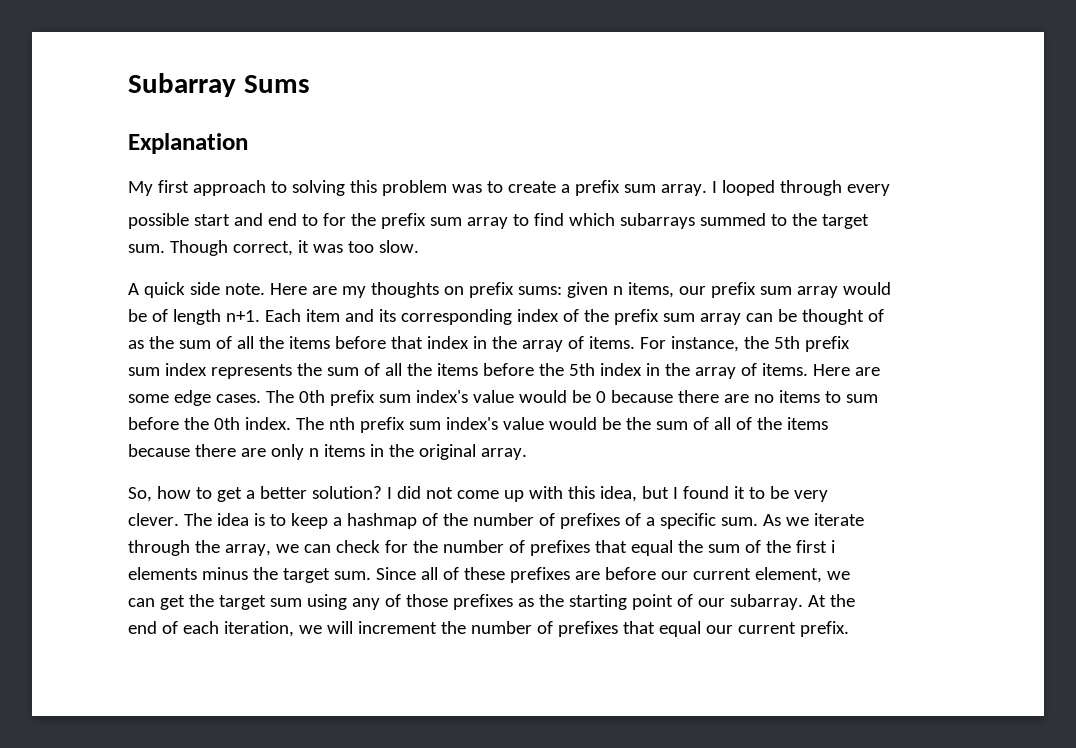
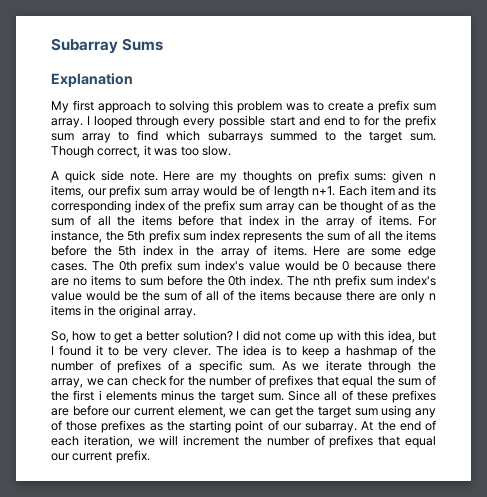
(890, 190) // -> (216, 123) none
(869, 221) // -> (403, 137) none
(891, 288) // -> (238, 191) none
(884, 315) // -> (398, 205) none
(850, 344) // -> (180, 236) none
(880, 371) // -> (365, 252) none
(878, 398) // -> (163, 282) none
(828, 423) // -> (290, 295) none
(828, 496) // -> (168, 353) none
(864, 519) // -> (362, 365) none
(835, 546) // -> (102, 395) none
(850, 575) // -> (247, 412) none
(855, 600) // -> (396, 426) none

